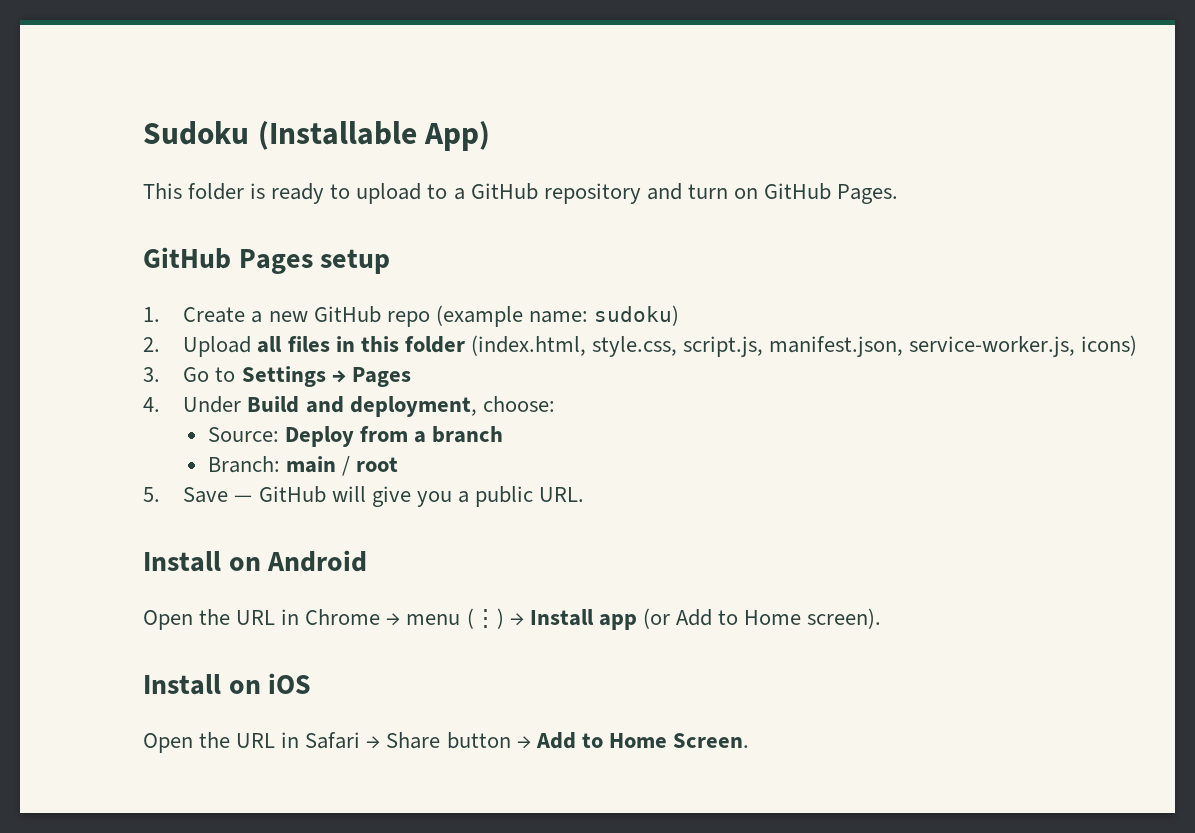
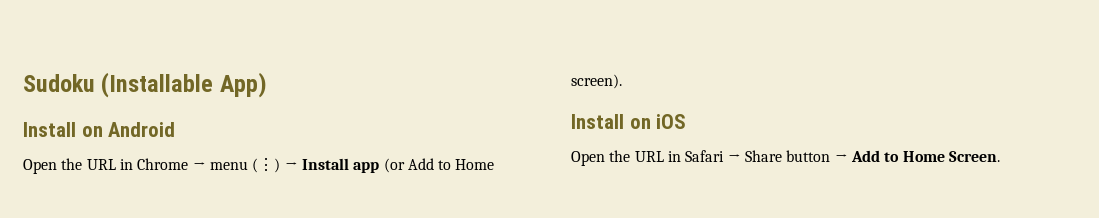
[143,183,899,204] [143,247,391,274] [143,305,679,327] [143,335,1138,357] [143,366,411,387] [143,396,555,417] [208,426,504,447] [208,456,399,476] [143,486,585,507] // This folder is ready to upload to a GitHub repository and turn on GitHub Pages. // GitHub Pages setup // 1. Create a new GitHub repo (example name: sudoku) // 2. Upload all files in this folder (index.html, style.css, script.js, manifest.json, service-worker.js, icons) // 3. Go to Settings → Pages // 4. Under Build and deployment, choose: // Source: Deploy from a branch // Branch: main / root // 5. Save — GitHub will give you a public URL. -> (267, 85) none

